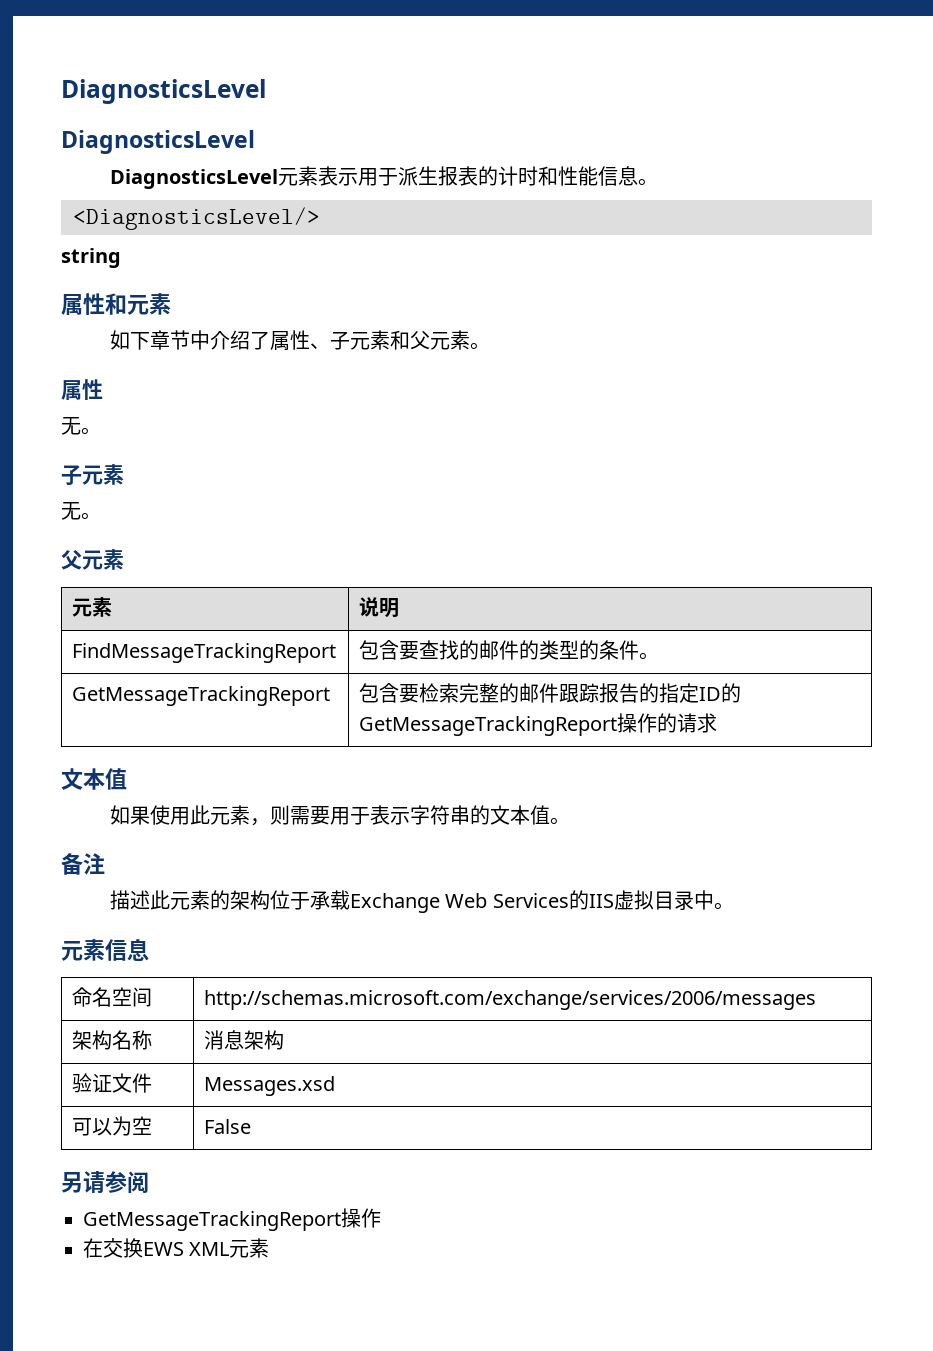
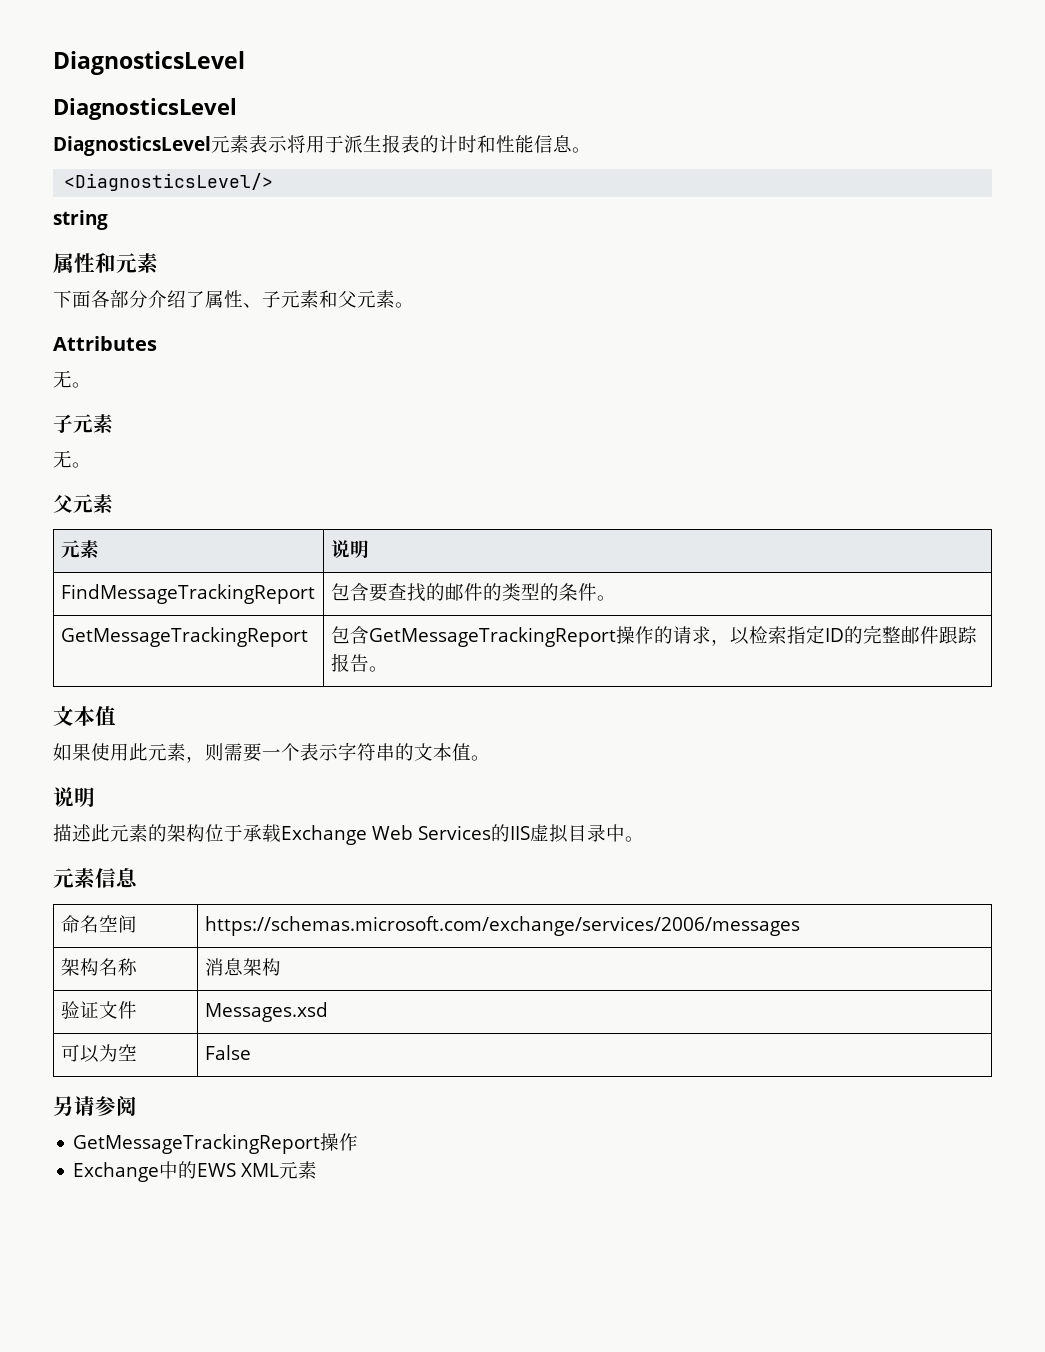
(358, 177) none -> [287,135,306,153] 将
[109,330,210,350] 如下章节中 -> [53,290,148,308] 下面各部分
[61,379,103,400] 属性 -> [53,336,157,351] Attributes
[399,683,742,703] [359,713,718,736] 要检索完整的邮件跟踪报告的指定ID的GetMessageTrackingReport操作的请求 -> [368,625,977,647] [330,653,388,672] GetMessageTrackingReport操作的请求，以检索指定ID的完整邮件跟踪报告。
[329,807,370,825] 用于 -> [262,743,300,761] 一个
[61,853,105,875] 备注 -> [53,787,95,807] 说明
[204,990,817,1010] http://schemas.microsoft.com/exchange/services/2006/messages -> [204,916,800,936] https://schemas.microsoft.com/exchange/services/2006/messages
[83,1238,143,1258] 在交换 -> [73,1161,198,1182] Exchange中的

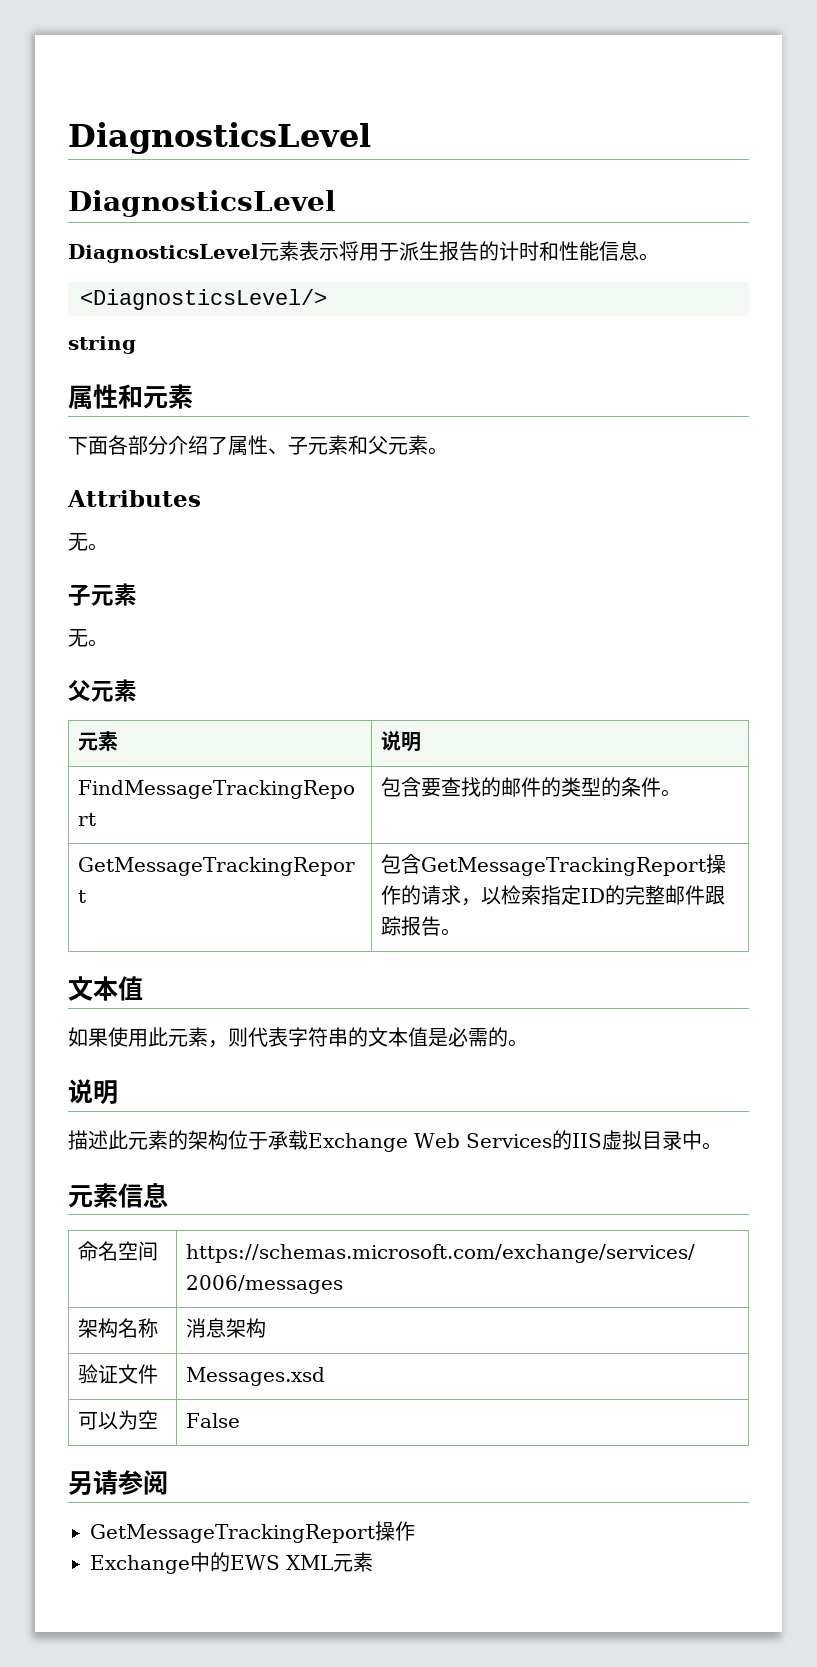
[401,135,420,153] 表 -> [459,241,479,261] 告
[224,743,338,762] 需要一个表示 -> [248,1027,288,1047] 代表
(471, 752) none -> [428,1027,508,1047] 是必需的

